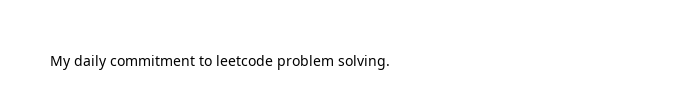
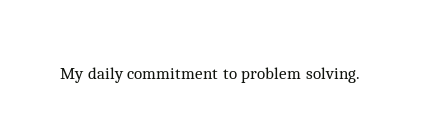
[216,55,273,66] leetcode -> (237, 74) none

